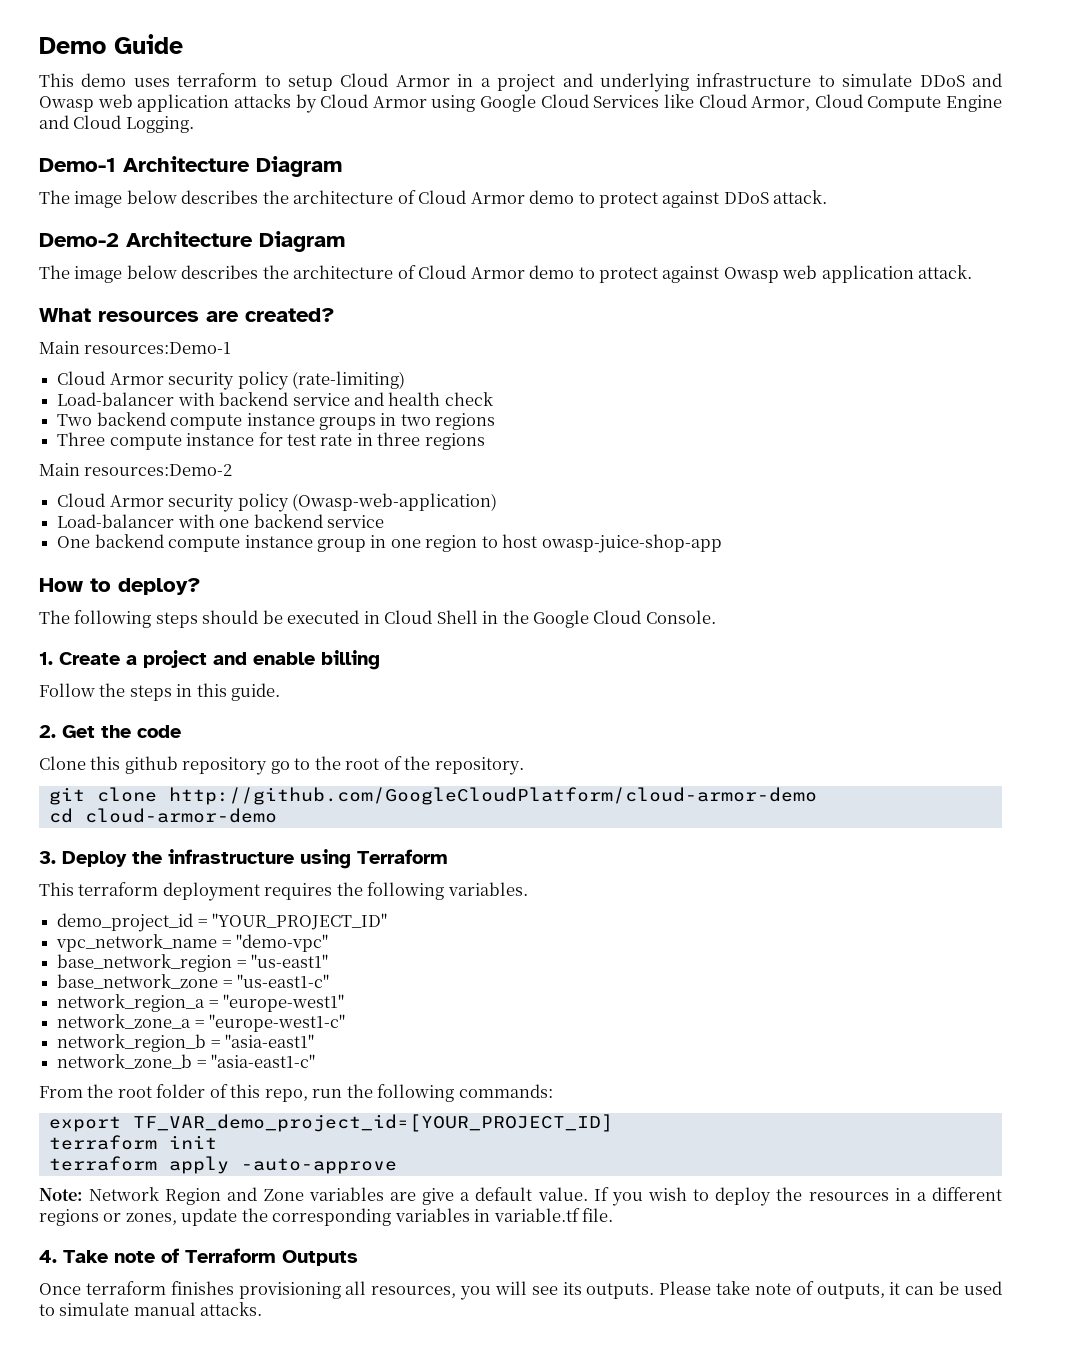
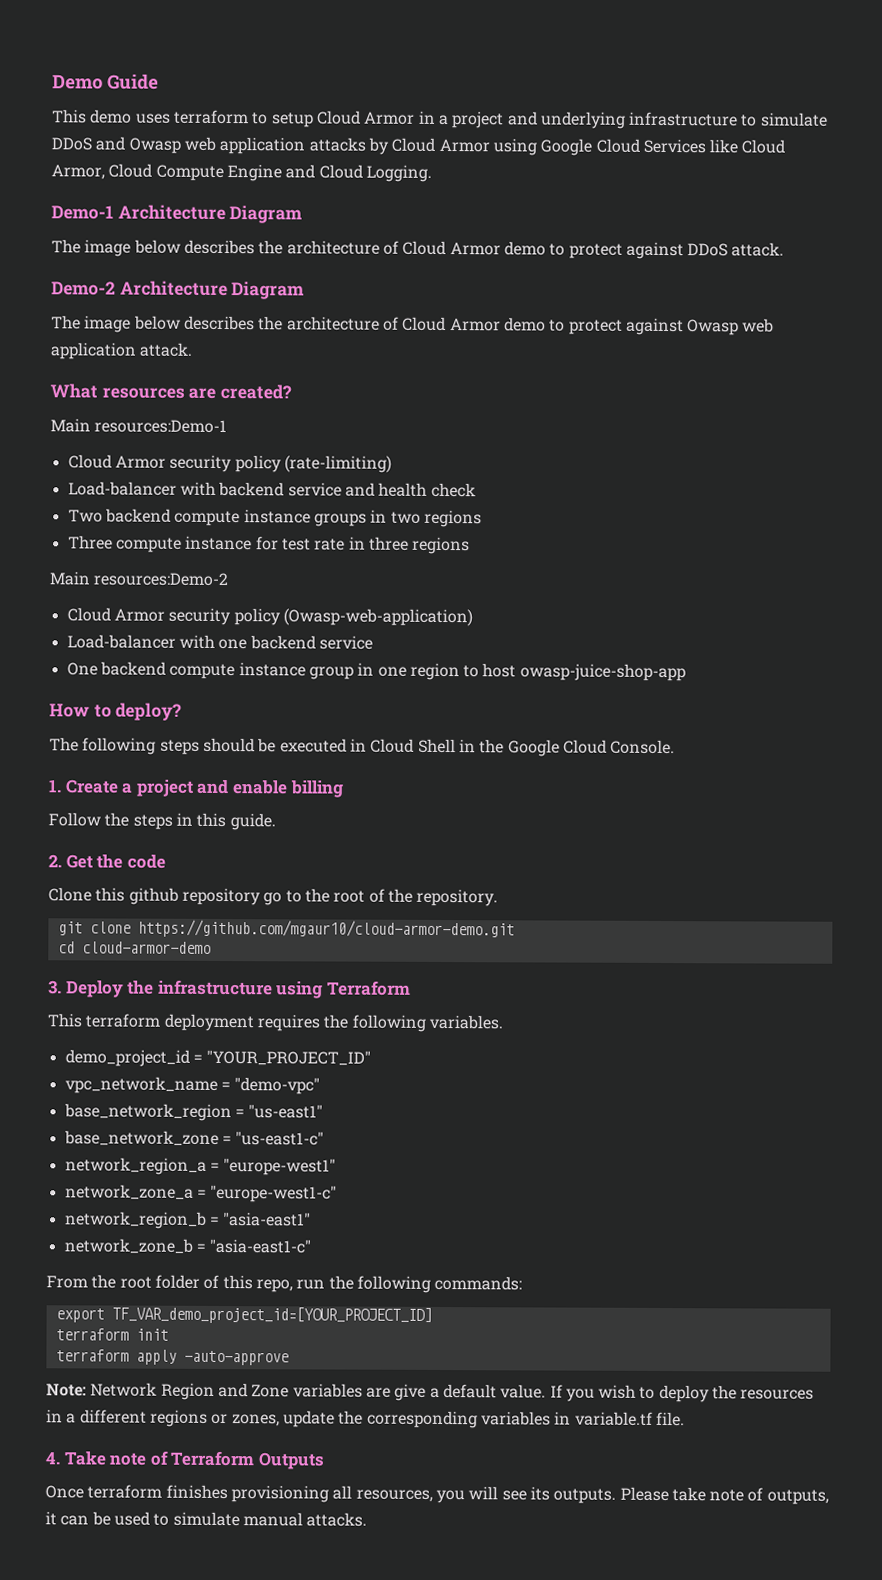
[168,787,817,805] http://github.com/GoogleCloudPlatform/cloud-armor-demo -> [137,919,515,939] https://github.com/mgaur10/cloud-armor-demo.git

